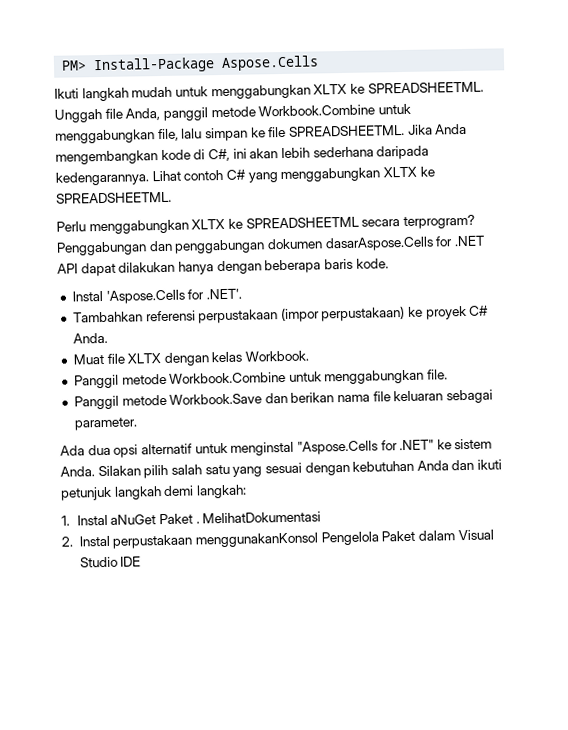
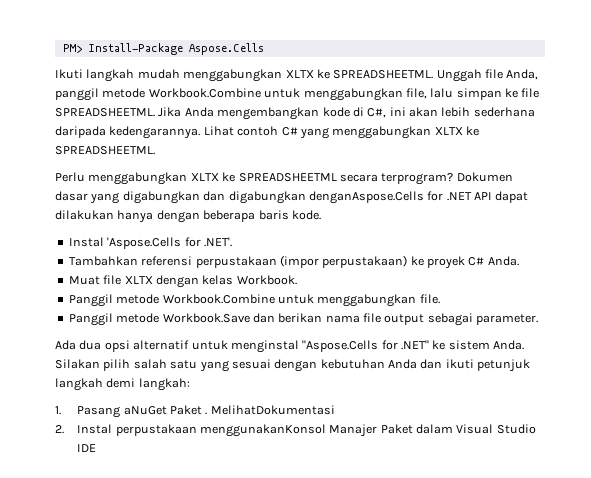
[174,86,208,97] untuk -> (180, 74) none
[56,236,434,256] Penggabungan dan penggabungan dokumen dasarAspose.Cells -> [456,172,513,182] [55,191,424,204] Dokumen dasar yang digabungkan dan digabungkan denganAspose.Cells
[393,390,444,402] keluaran -> [384,314,425,325] output
[76,514,108,526] Instal -> [77,406,121,418] Pasang
[320,531,379,546] Pengelola -> [329,424,378,437] Manajer

